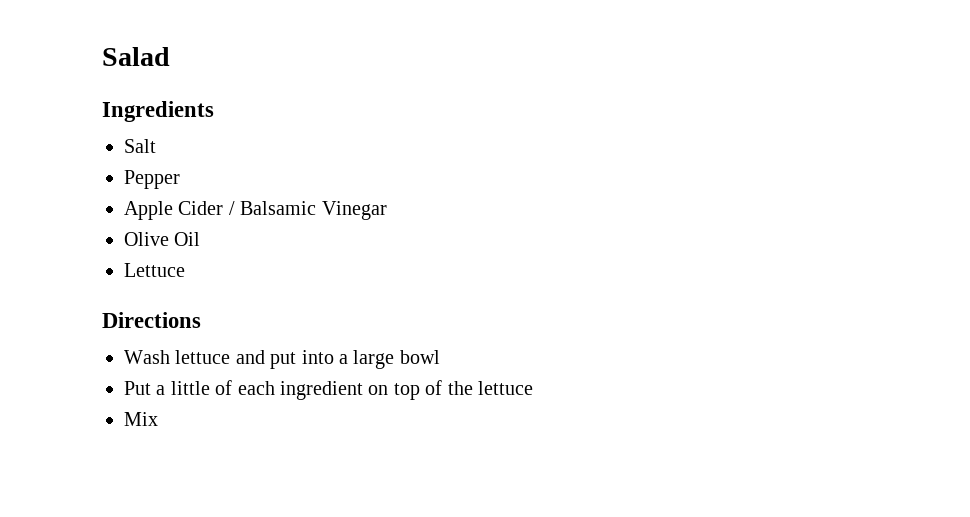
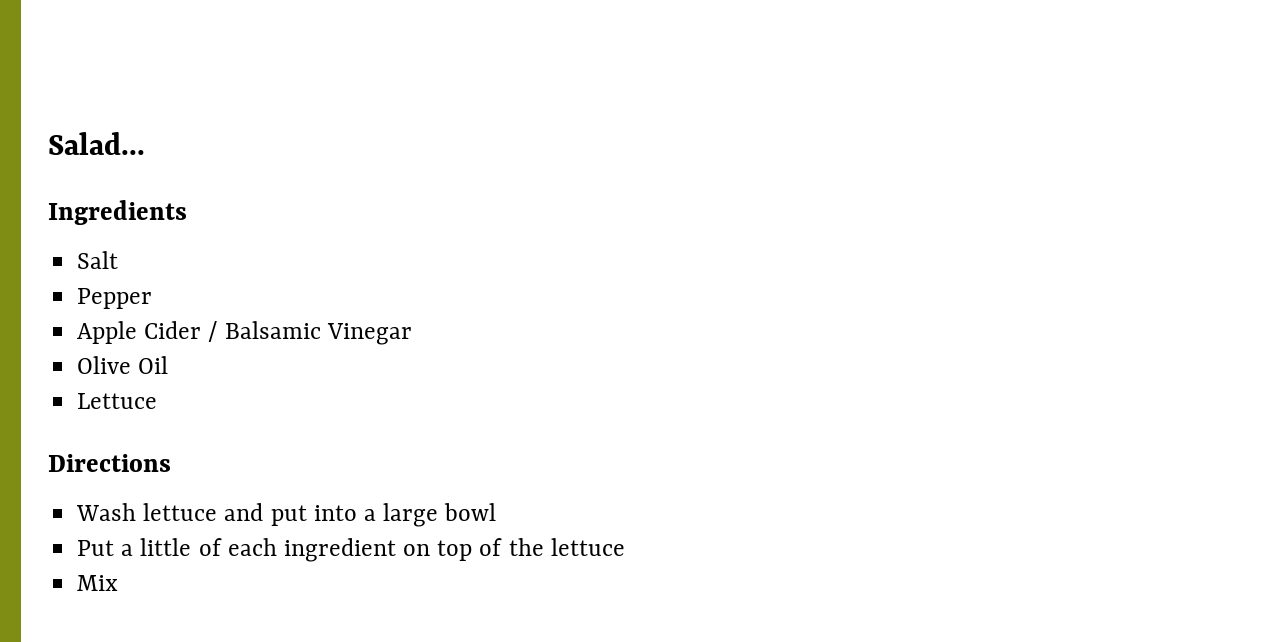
[102,47,170,66] Salad -> [48,132,145,155] Salad...

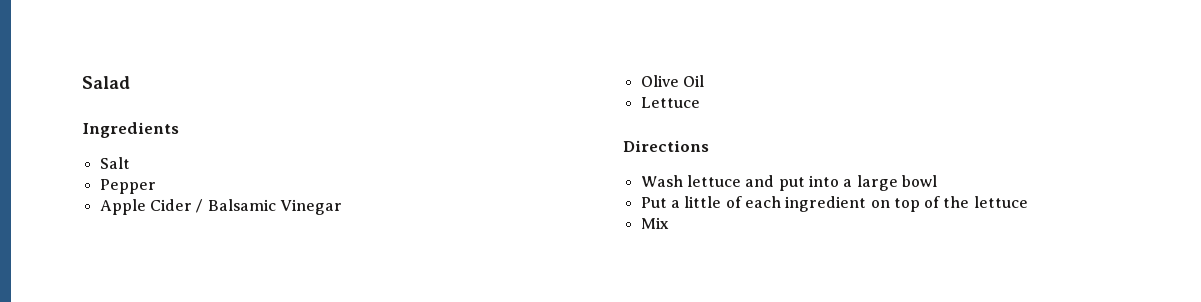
[48,132,145,155] Salad... -> [82,76,130,89] Salad

